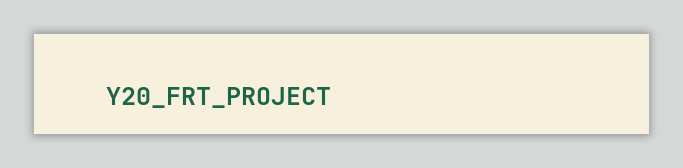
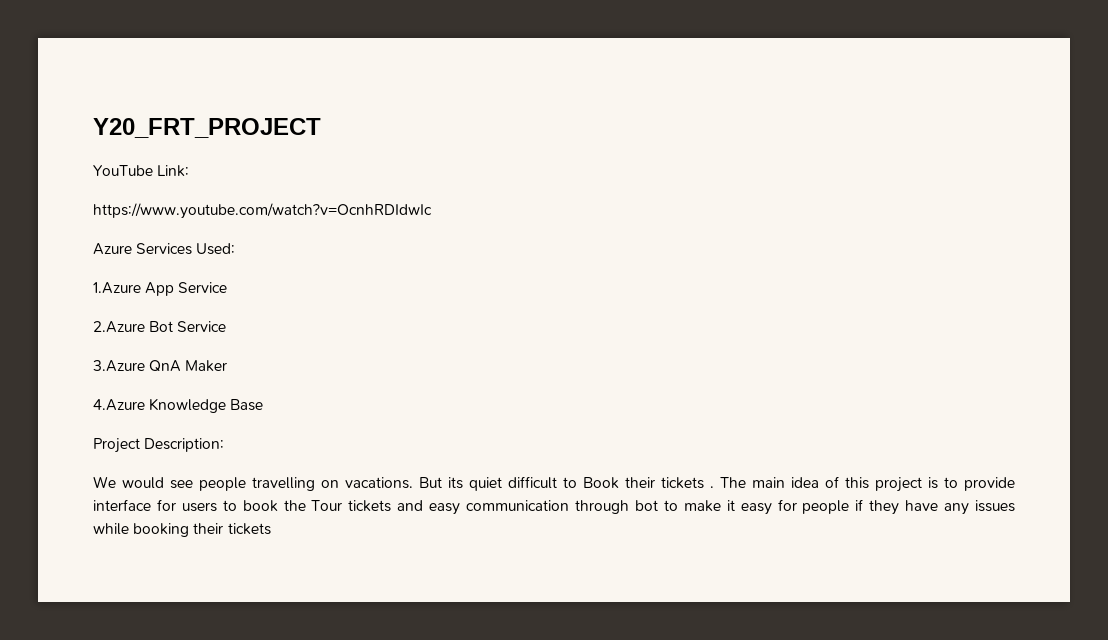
(331, 97) none -> [93,165,190,177] [93,203,432,219] [93,243,236,255] [93,282,228,296] [93,321,227,333] [93,360,228,372] [93,398,264,413] [93,438,225,453] [93,476,1015,492] [93,499,1016,515] [93,523,271,537] // YouTube Link: // https://www.youtube.com/watch?v=OcnhRDIdwIc // Azure Services Used: // 1.Azure App Service // 2.Azure Bot Service // 3.Azure QnA Maker // 4.Azure Knowledge Base // Project Description: // We would see people travelling on vacations. But its quiet difficult to Book their tickets . The main idea of this project is to provide interface for users to book the Tour tickets and easy communication through bot to make it easy for people if they have any issues while booking their tickets

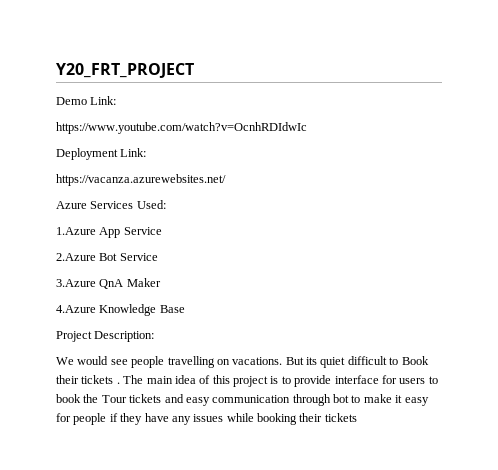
[93,165,153,176] YouTube -> [56,97,87,105] Demo
(432, 211) none -> [56,148,147,160] [56,174,226,186] // Deployment Link: // https://vacanza.azurewebsites.net/

